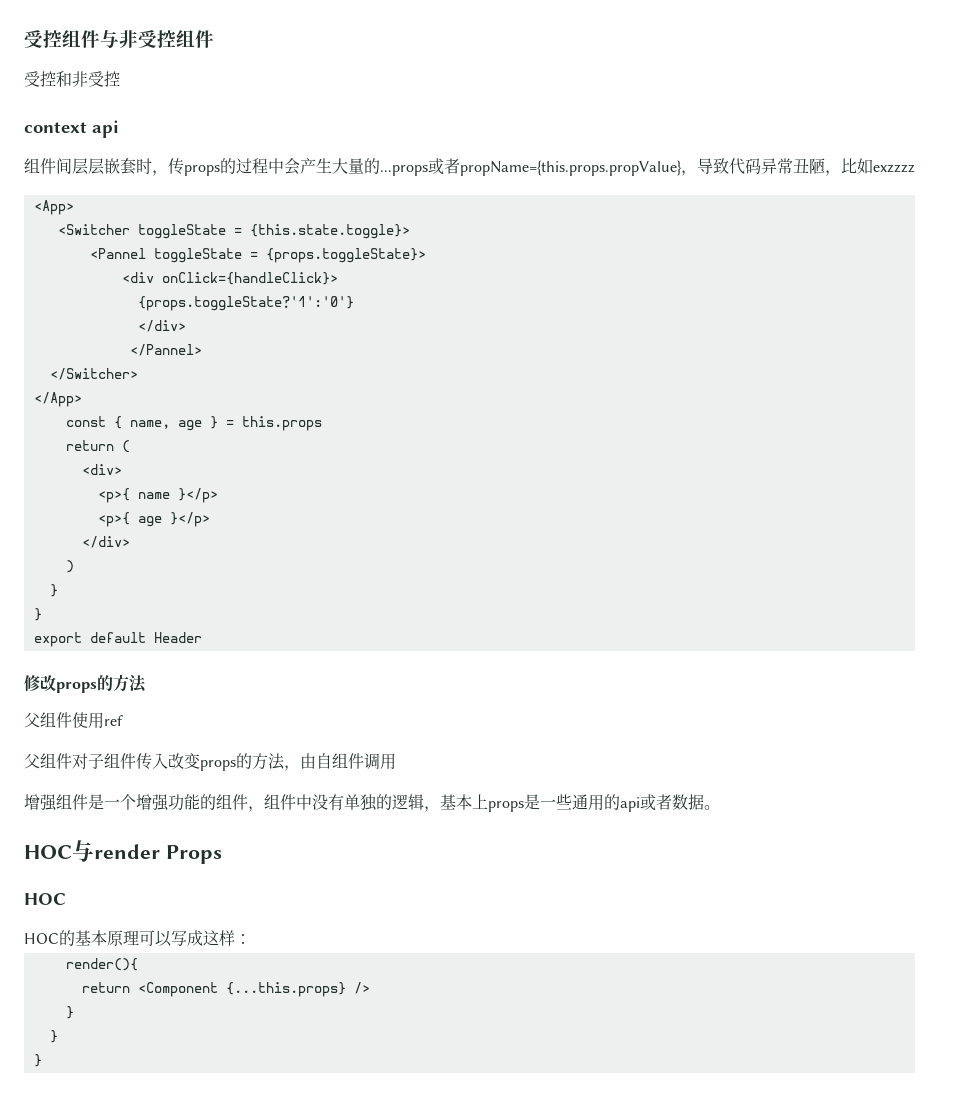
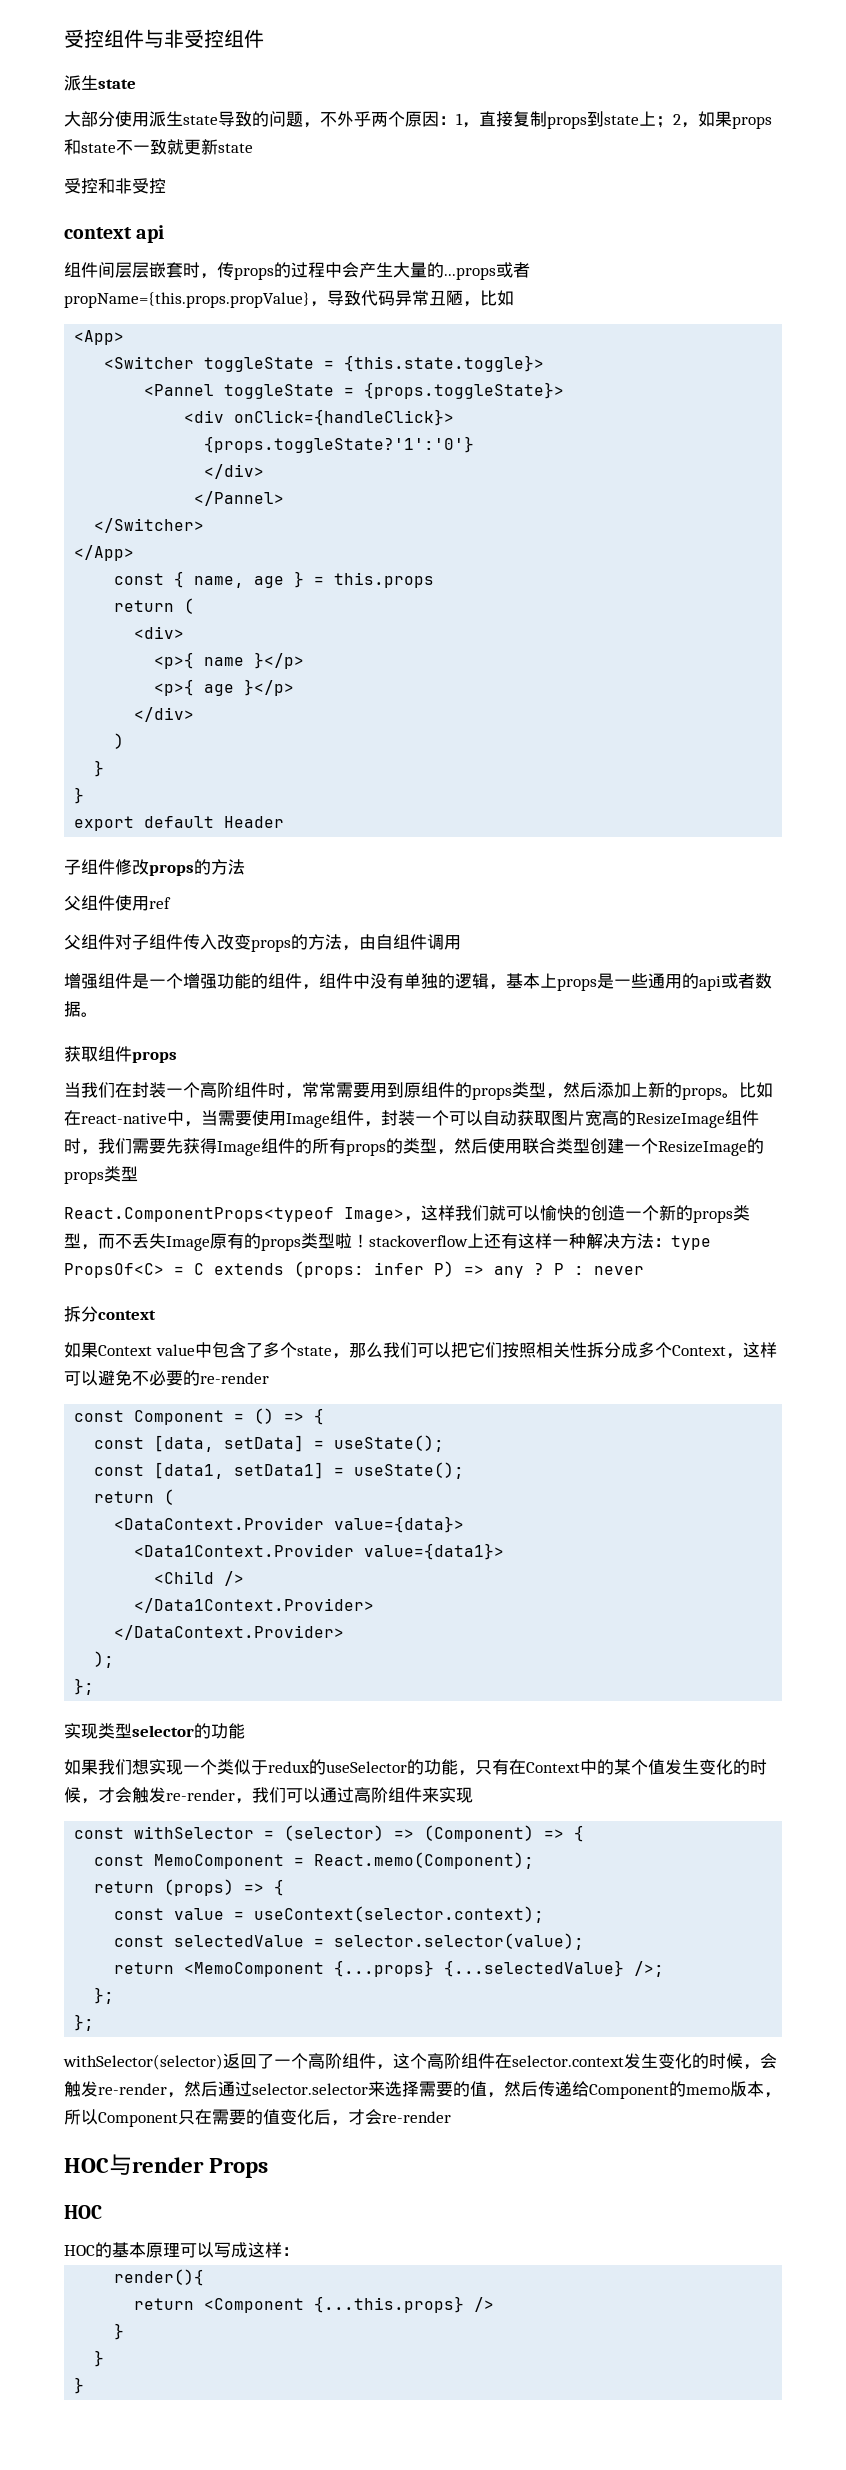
(214, 39) none -> [64,75,136,91] [64,111,772,129] [64,139,253,155] // 派生state // 大部分使用派生state导致的问题，不外乎两个原因：1，直接复制props到state上；2，如果props和state不一致就更新state
[873,164,915,173] exzzzz -> (514, 298) none
(202, 637) none -> [64,859,115,875] 子组件
(720, 807) none -> [64,1046,177,1063] [64,1082,773,1100] [64,1110,759,1128] [64,1138,764,1156] [64,1166,138,1184] [64,1205,750,1223] [64,1233,711,1251] [64,1261,644,1278] [64,1306,156,1322] [64,1342,777,1359] [64,1370,269,1386] [74,1408,325,1425] [94,1435,445,1452] [94,1462,465,1479] [94,1489,175,1505] [114,1516,465,1533] [134,1543,505,1560] [154,1571,245,1586] [134,1598,375,1613] [114,1625,345,1640] [94,1651,115,1668] [74,1678,95,1695] [64,1723,245,1739] [64,1759,767,1776] [64,1787,473,1804] [74,1825,585,1842] [94,1852,535,1869] [94,1879,285,1896] [114,1906,545,1923] [114,1933,585,1950] [114,1960,665,1977] [94,1987,115,2004] [74,2014,95,2031] [63,2053,777,2070] [64,2081,781,2099] [64,2109,451,2127] // 获取组件props // 当我们在封装一个高阶组件时，常常需要用到原组件的props类型，然后添加上新的props。比如在react-native中，当需要使用Image组件，封装一个可以自动获取图片宽高的ResizeImage组件时，我们需要先获得Image组件的所有props的类型，然后使用联合类型创建一个ResizeImage的props类型 // React.ComponentProps<typeof Image>，这样我们就可以愉快的创造一个新的props类型，而不丢失Image原有的props类型啦！stackoverflow上还有这样一种解决方法：type PropsOf<C> = C extends (props: infer P) => any ? P : never // 拆分context // 如果Context value中包含了多个state，那么我们可以把它们按照相关性拆分成多个Context，这样可以避免不必要的re-render // const Component = () => { // const [data, setData] = useState(); // const [data1, setData1] = useState(); // return ( // <DataContext.Provider value={data}> // <Data1Context.Provider value={data1}> // <Child /> // </Data1Context.Provider> // </DataContext.Provider> // ); // }; // 实现类型selector的功能 // 如果我们想实现一个类似于redux的useSelector的功能，只有在Context中的某个值发生变化的时候，才会触发re-render，我们可以通过高阶组件来实现 // const withSelector = (selector) => (Component) => { // const MemoComponent = React.memo(Component); // return (props) => { // const value = useContext(selector.context); // const selectedValue = selector.selector(value); // return <MemoComponent {...props} {...selectedValue} />; // }; // }; // withSelector(selector)返回了一个高阶组件，这个高阶组件在selector.context发生变化的时候，会触发re-render，然后通过selector.selector来选择需要的值，然后传递给Component的memo版本，所以Component只在需要的值变化后，才会re-render

